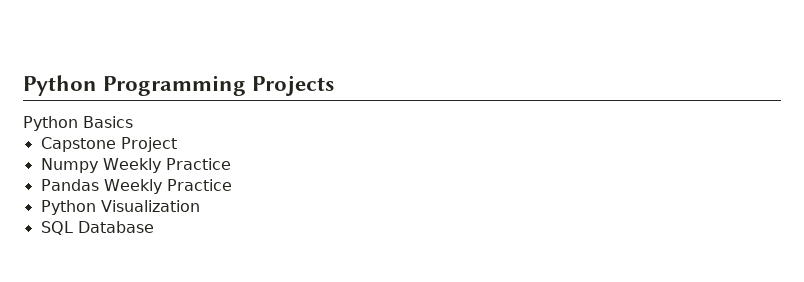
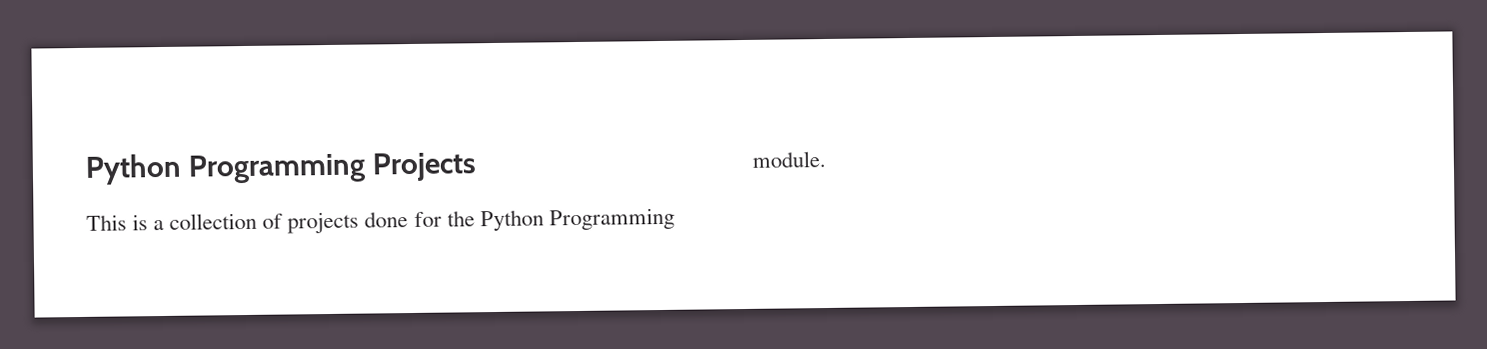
[23,116,133,131] [40,137,177,152] [40,158,231,173] [40,179,232,194] [40,200,200,215] [40,221,154,235] Python Basics // Capstone Project // Numpy Weekly Practice // Pandas Weekly Practice // Python Visualization // SQL Database -> [86,207,675,234] [752,151,826,168] This is a collection of projects done for the Python Programming module.

